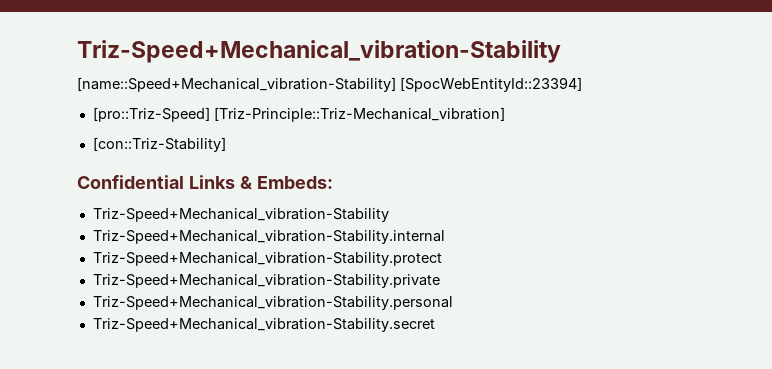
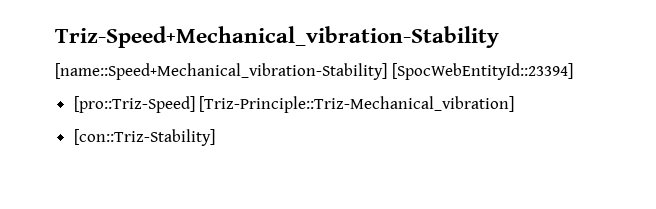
[77,175,333,189] [92,208,389,222] [92,230,445,244] [92,252,442,266] [92,274,440,288] [92,296,453,310] [92,318,435,332] // Confidential Links & Embeds: // Triz-Speed+Mechanical_vibration-Stability // Triz-Speed+Mechanical_vibration-Stability.internal // Triz-Speed+Mechanical_vibration-Stability.protect // Triz-Speed+Mechanical_vibration-Stability.private // Triz-Speed+Mechanical_vibration-Stability.personal // Triz-Speed+Mechanical_vibration-Stability.secret -> (215, 137) none

